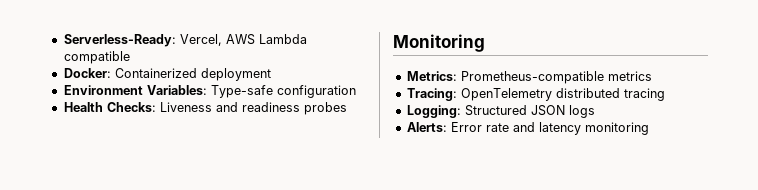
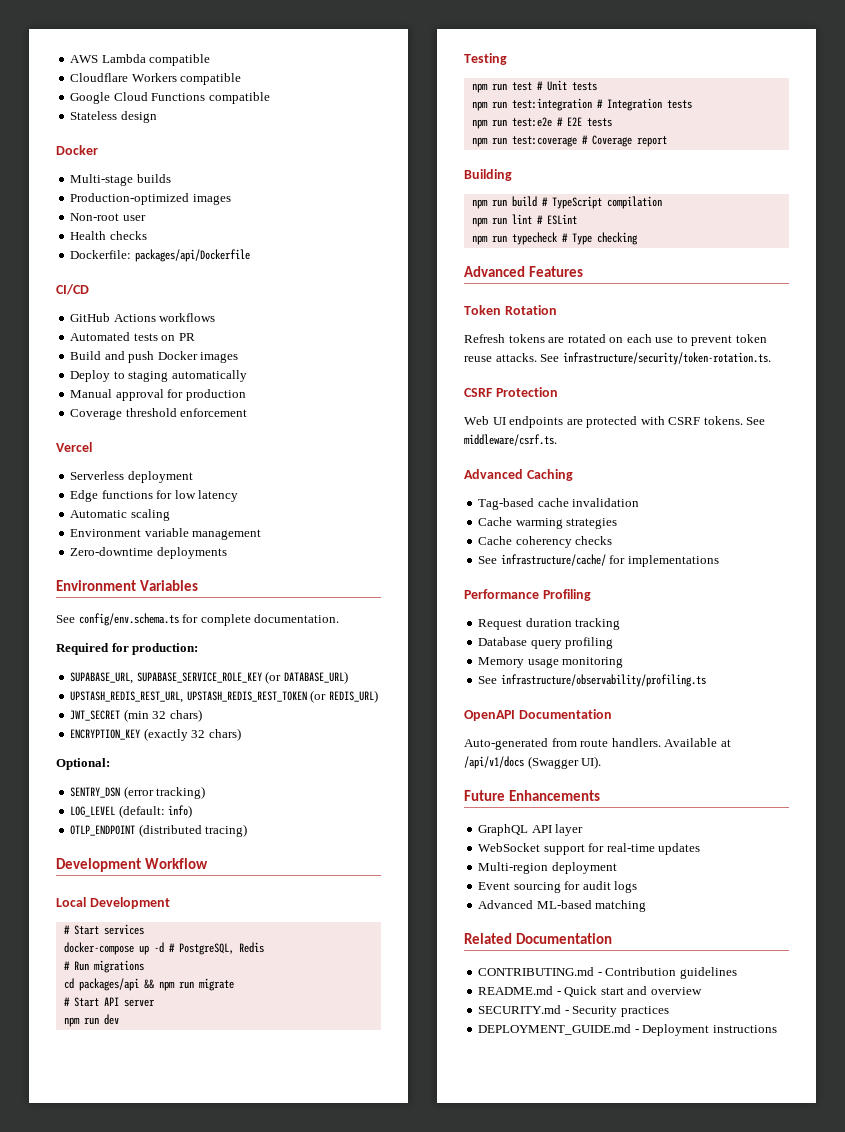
[63,34,222,47] Serverless-Ready: Vercel, -> (70, 59) none
[63,68,271,81] [63,85,356,98] [63,102,347,115] [393,34,485,52] [406,71,652,84] [406,88,665,101] [406,105,595,118] [406,122,649,135] Docker: Containerized deployment // Environment Variables: Type-safe configuration // Health Checks: Liveness and readiness probes // Monitoring // Metrics: Prometheus-compatible metrics // Tracing: OpenTelemetry distributed tracing // Logging: Structured JSON logs // Alerts: Error rate and latency monitoring -> [70,73,242,85] [70,92,270,104] [70,111,157,123] [56,145,98,155] [70,174,171,186] [70,193,231,205] [70,213,146,221] [70,231,147,240] [70,249,250,262] [56,284,89,295] [70,313,216,322] [70,332,195,341] [70,351,239,363] [70,370,247,382] [70,389,246,401] [70,408,248,420] [56,442,92,452] [70,471,193,483] [70,490,239,502] [70,509,170,521] [70,528,262,540] [70,547,227,559] [56,580,198,591] [56,613,340,626] [56,643,199,655] [70,671,348,684] [70,690,378,703] [70,709,202,722] [70,728,241,741] [56,758,110,770] [70,786,206,799] [70,805,193,818] [70,824,248,837] [56,858,208,872] [56,897,170,909] [63,924,144,935] [63,942,264,955] [63,960,144,973] [63,978,234,991] [63,997,155,1007] [63,1014,119,1027] [464,53,507,65] [471,80,597,93] [471,98,692,111] [471,117,612,129] [471,135,667,147] [464,169,512,181] [471,196,662,209] [471,214,577,227] [471,232,638,245] [464,266,583,277] [464,305,557,315] [464,334,767,346] [464,352,771,365] [464,387,558,397] [464,416,766,428] [464,434,557,446] [464,469,573,481] [478,498,640,510] [478,517,618,529] [478,536,613,548] [478,554,719,567] [464,589,591,601] [478,618,621,630] [478,637,614,649] [478,657,624,668] [478,674,706,687] [464,709,612,721] [464,738,731,750] [464,756,602,769] [464,790,600,801] [478,824,584,836] [478,843,701,855] [478,862,617,874] [478,881,638,893] [478,900,647,912] [464,933,612,944] [478,967,737,979] [478,986,702,997] [478,1005,669,1017] [478,1024,777,1036] Cloudflare Workers compatible // Google Cloud Functions compatible // Stateless design // Docker // Multi-stage builds // Production-optimized images // Non-root user // Health checks // Dockerfile: packages/api/Dockerfile // CI/CD // GitHub Actions workflows // Automated tests on PR // Build and push Docker images // Deploy to staging automatically // Manual approval for production // Coverage threshold enforcement // Vercel // Serverless deployment // Edge functions for low latency // Automatic scaling // Environment variable management // Zero-downtime deployments // Environment Variables // See config/env.schema.ts for complete documentation. // Required for production: // SUPABASE_URL, SUPABASE_SERVICE_ROLE_KEY (or DATABASE_URL) // UPSTASH_REDIS_REST_URL, UPSTASH_REDIS_REST_TOKEN (or REDIS_URL) // JWT_SECRET (min 32 chars) // ENCRYPTION_KEY (exactly 32 chars) // Optional: // SENTRY_DSN (error tracking) // LOG_LEVEL (default: info) // OTLP_ENDPOINT (distributed tracing) // Development Workflow // Local Development // # Start services // docker-compose up -d # PostgreSQL, Redis // # Run migrations // cd packages/api && npm run migrate // # Start API server // npm run dev // Testing // npm run test # Unit tests // npm run test:integration # Integration tests // npm run test:e2e # E2E tests // npm run test:coverage # Coverage report // Building // npm run build # TypeScript compilation // npm run lint # ESLint // npm run typecheck # Type checking // Advanced Features // Token Rotation // Refresh tokens are rotated on each use to prevent token reuse attacks. See infrastructure/security/token-rotation.ts. // CSRF Protection // Web UI endpoints are protected with CSRF tokens. See middleware/csrf.ts. // Advanced Caching // Tag-based cache invalidation // Cache warming strategies // Cache coherency checks // See infrastructure/cache/ for implementations // Performance Profiling // Request duration tracking // Database query profiling // Memory usage monitoring // See infrastructure/observability/profiling.ts // OpenAPI Documentation // Auto-generated from route handlers. Available at /api/v1/docs (Swagger UI). // Future Enhancements // GraphQL API layer // WebSocket support for real-time updates // Multi-region deployment // Event sourcing for audit logs // Advanced ML-based matching // Related Documentation // CONTRIBUTING.md - Contribution guidelines // README.md - Quick start and overview // SECURITY.md - Security practices // DEPLOYMENT_GUIDE.md - Deployment instructions

